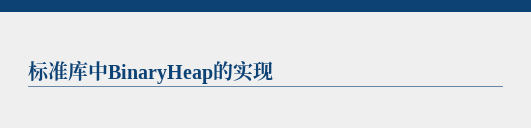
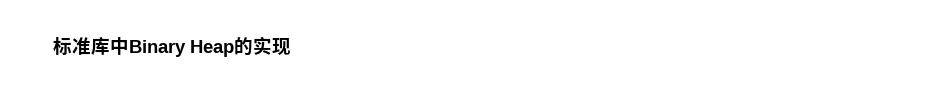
[108,64,213,84] BinaryHeap -> [129,40,234,57] Binary Heap

